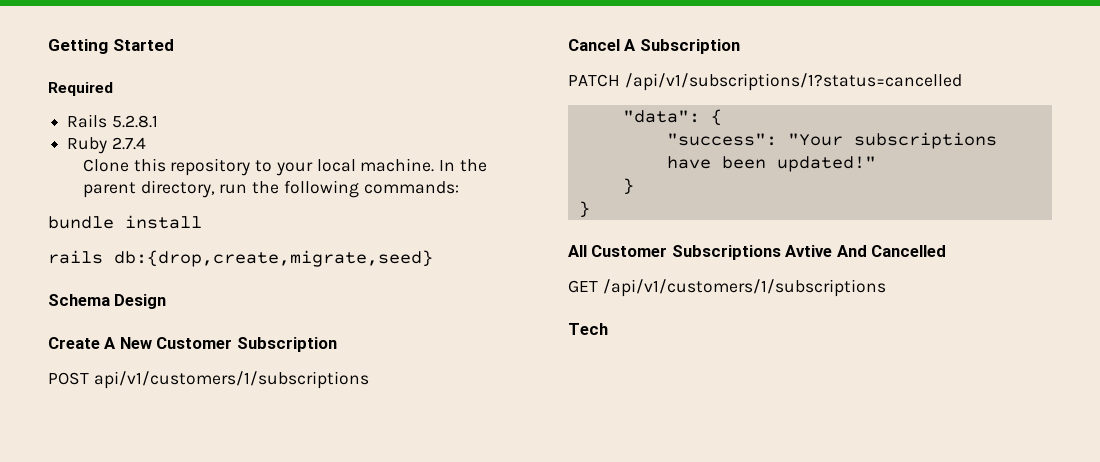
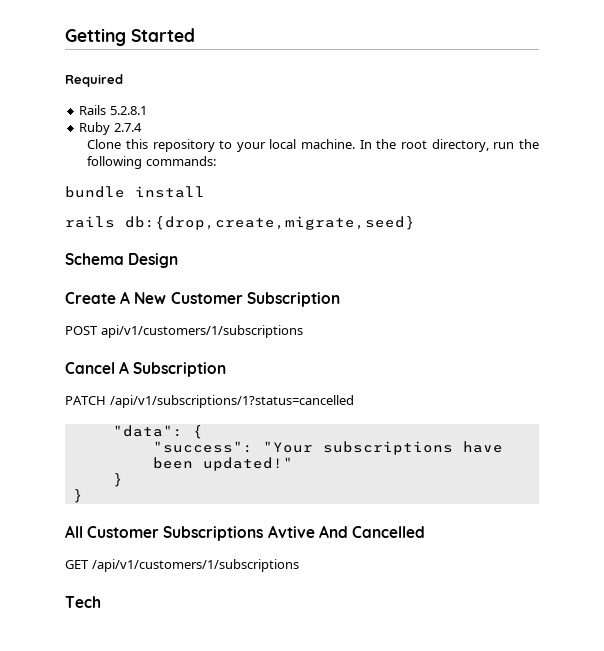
[82,182,136,198] parent -> [401,140,428,149] root

